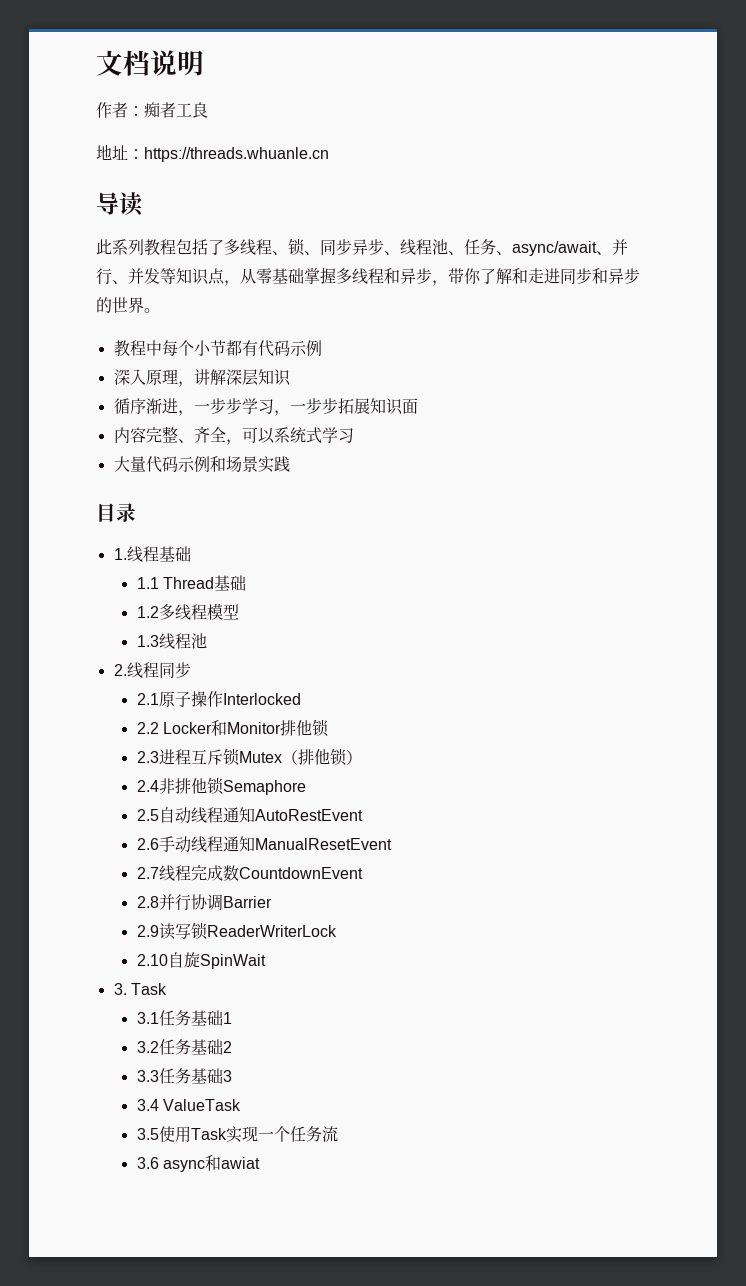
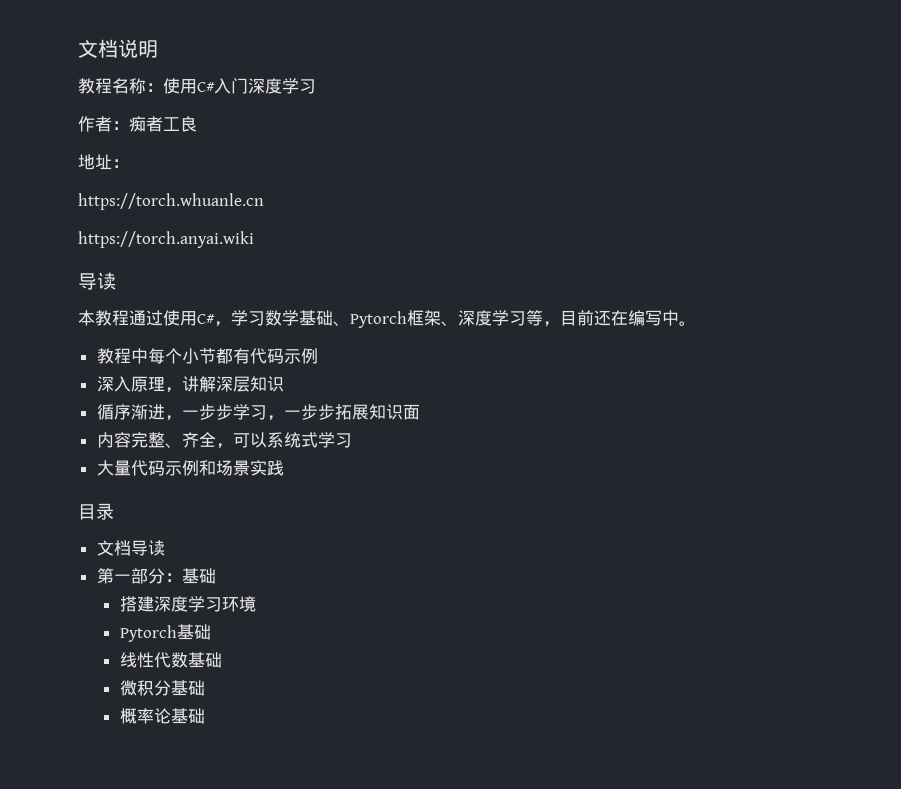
(204, 63) none -> [78,78,316,94] // 教程名称：使用C#入门深度学习
[144,147,329,162] [96,192,143,216] [96,238,628,256] [96,267,640,286] [96,297,144,313] https://threads.whuanle.cn // 导读 // 此系列教程包括了多线程、锁、同步异步、线程池、任务、async/await、并行、并发等知识点，从零基础掌握多线程和异步，带你了解和走进同步和异步的世界 -> [78,193,264,210] [78,231,254,248] [78,272,116,290] [78,310,679,328] // https://torch.whuanle.cn // https://torch.anyai.wiki // 导读 // 本教程通过使用C#，学习数学基础、Pytorch框架、深度学习等，目前还在编写中
[113,546,191,562] [136,575,246,591] [136,603,239,620] [136,633,207,649] [113,662,191,678] [136,691,301,707] [136,719,329,737] [136,748,362,766] [136,777,306,795] [136,807,363,824] [136,836,392,853] [136,865,363,881] [136,894,272,911] [136,922,337,940] [136,952,266,969] [113,983,167,995] [136,1010,232,1026] [136,1039,232,1055] [136,1068,232,1084] [136,1099,241,1111] [136,1126,338,1143] [136,1155,260,1172] 1.线程基础 // 1.1 Thread基础 // 1.2多线程模型 // 1.3线程池 // 2.线程同步 // 2.1原子操作Interlocked // 2.2 Locker和Monitor排他锁 // 2.3进程互斥锁Mutex（排他锁） // 2.4非排他锁Semaphore // 2.5自动线程通知AutoRestEvent // 2.6手动线程通知ManualResetEvent // 2.7线程完成数CountdownEvent // 2.8并行协调Barrier // 2.9读写锁ReaderWriterLock // 2.10自旋SpinWait // 3. Task // 3.1任务基础1 // 3.2任务基础2 // 3.3任务基础3 // 3.4 ValueTask // 3.5使用Task实现一个任务流 // 3.6 async和awiat -> [96,540,165,556] [96,568,216,584] [119,596,256,612] [119,624,211,642] [119,652,222,668] [119,680,205,696] [119,708,205,724] 文档导读 // 第一部分：基础 // 搭建深度学习环境 // Pytorch基础 // 线性代数基础 // 微积分基础 // 概率论基础

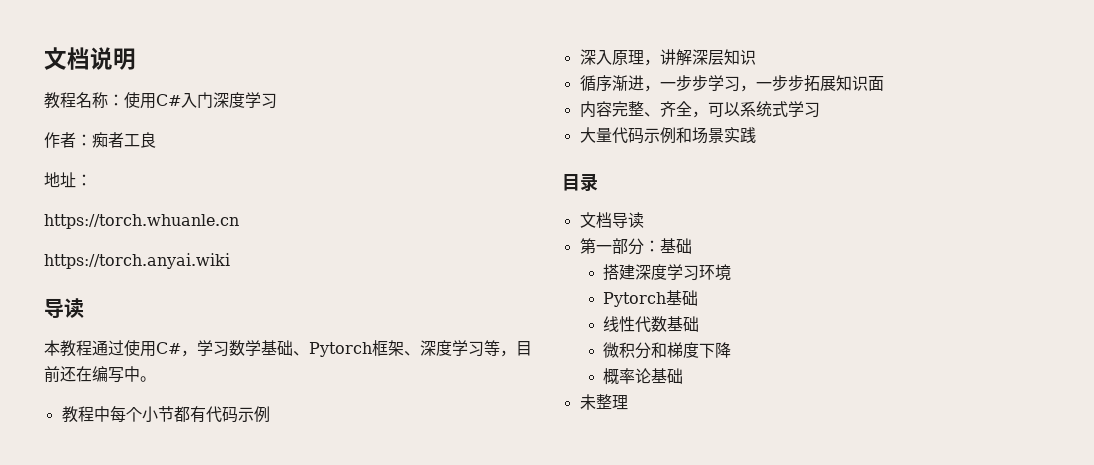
[170,680,205,696] 基础 -> [651,342,732,358] 和梯度下降
(205, 716) none -> [579,394,628,410] // 未整理

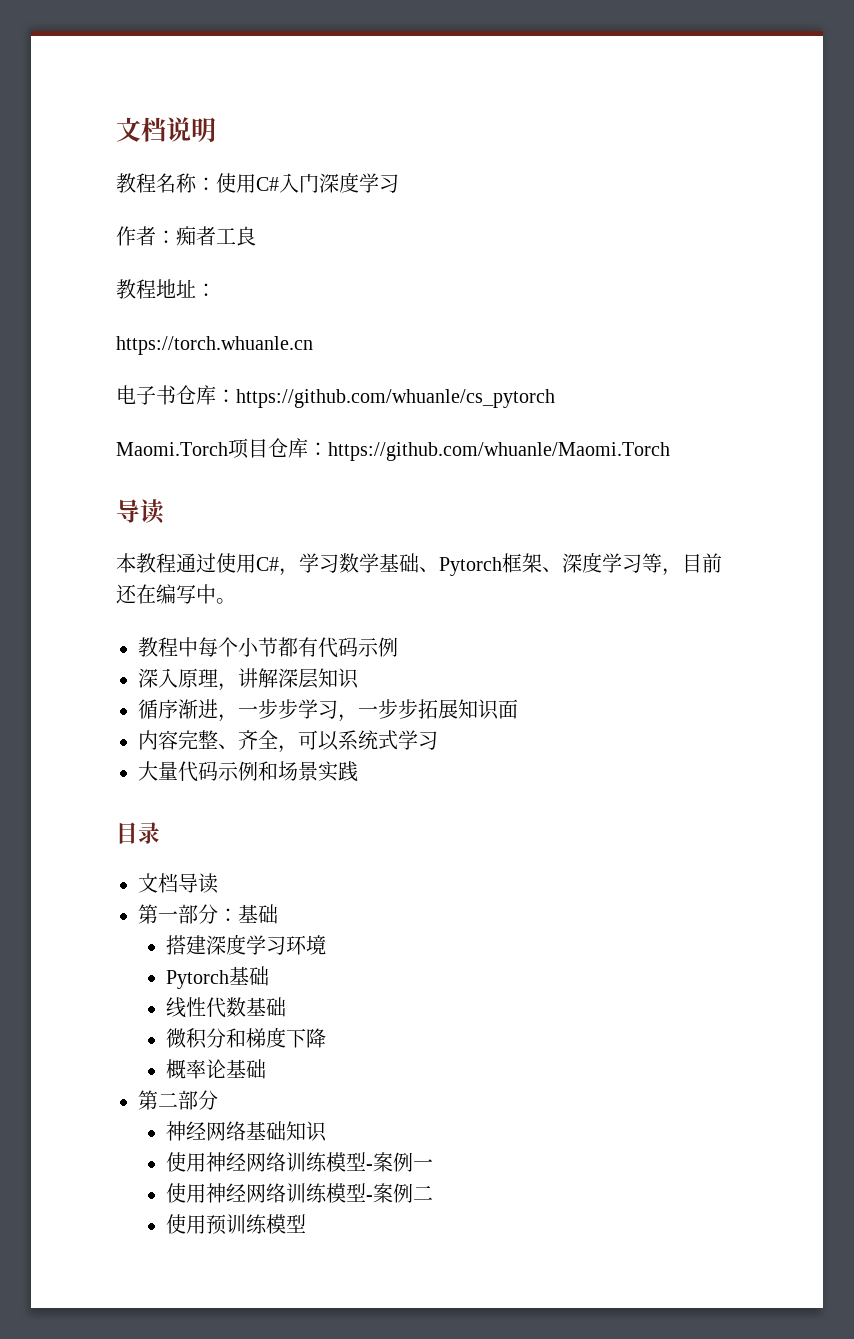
(156, 140) none -> [116,279,156,299] 教程
[44,253,230,269] https://torch.anyai.wiki -> [116,385,555,408] [116,438,670,461] 电子书仓库：https://github.com/whuanle/cs_pytorch // Maomi.Torch项目仓库：https://github.com/whuanle/Maomi.Torch
[579,394,628,410] 未整理 -> [138,1090,218,1110] [165,1121,327,1142] [165,1152,433,1172] [165,1183,433,1203] [165,1214,306,1235] 第二部分 // 神经网络基础知识 // 使用神经网络训练模型-案例一 // 使用神经网络训练模型-案例二 // 使用预训练模型

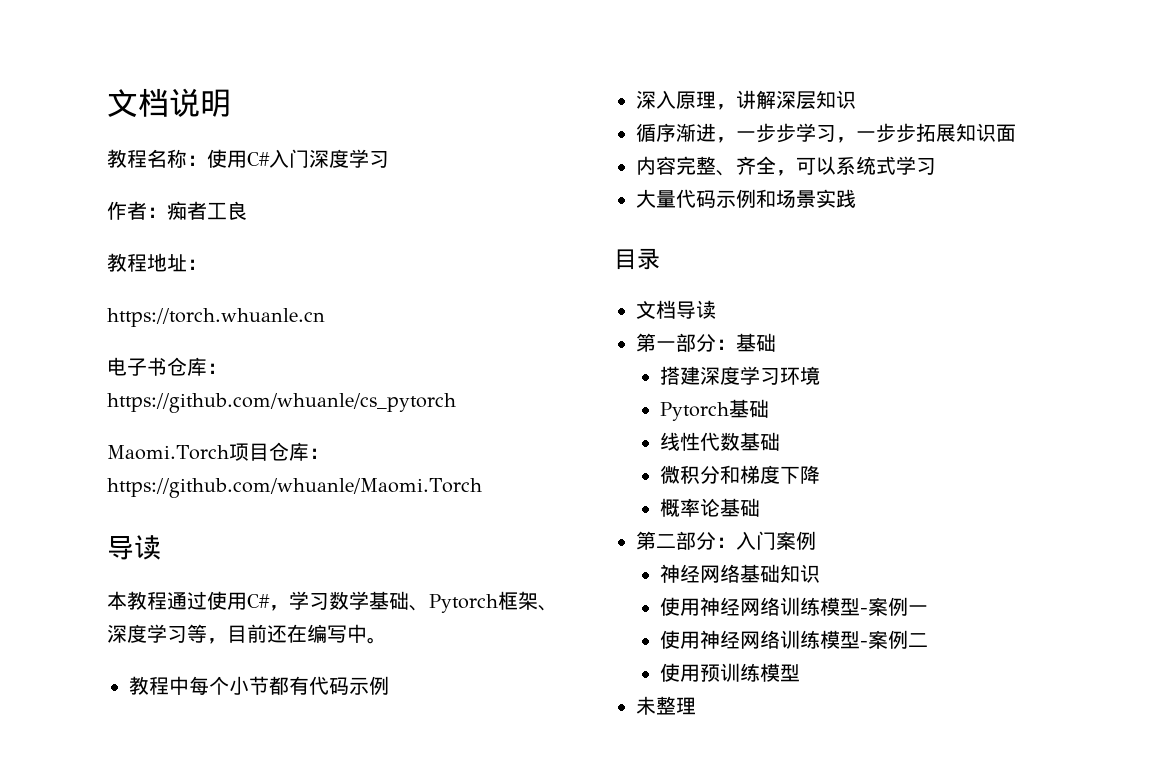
(218, 1100) none -> [716,531,816,550] ：入门案例
(306, 1223) none -> [636,696,696,715] // 未整理

